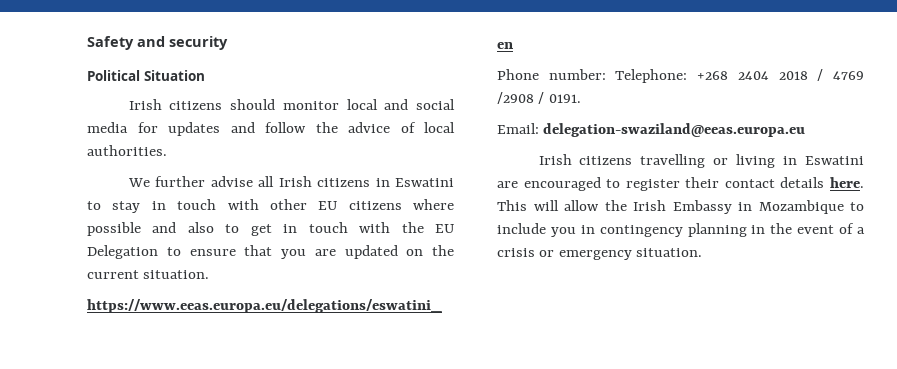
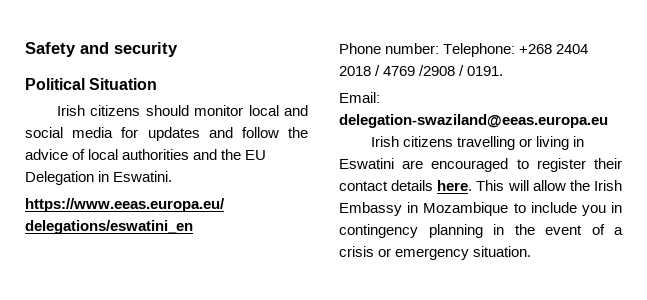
[87,145,167,156] [127,176,454,187] [87,199,454,213] [87,222,455,236] [87,245,454,259] [87,270,210,279] authorities. // We further advise all Irish citizens in Eswatini to stay in touch with other EU citizens where possible and also to get in touch with the EU Delegation to ensure that you are updated on the current situation. -> [122,149,267,160] [25,171,173,185] authorities and the EU Delegation in Eswatini.

